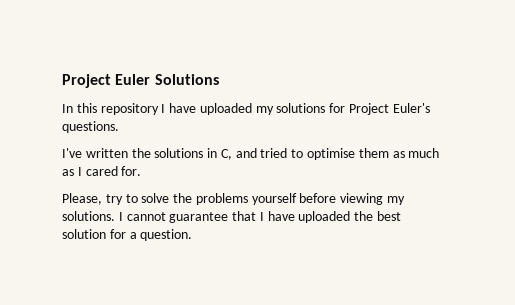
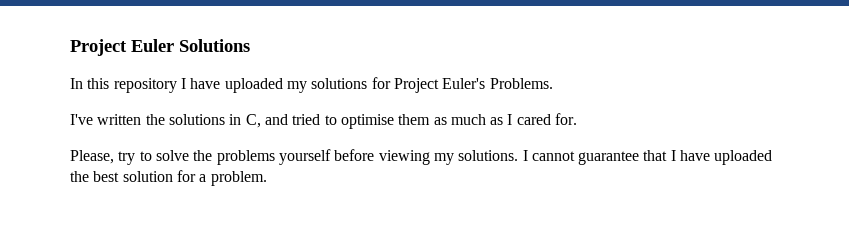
[62,121,119,133] questions. -> [489,78,553,89] Problems.
[140,229,193,241] question. -> [210,171,267,186] problem.

